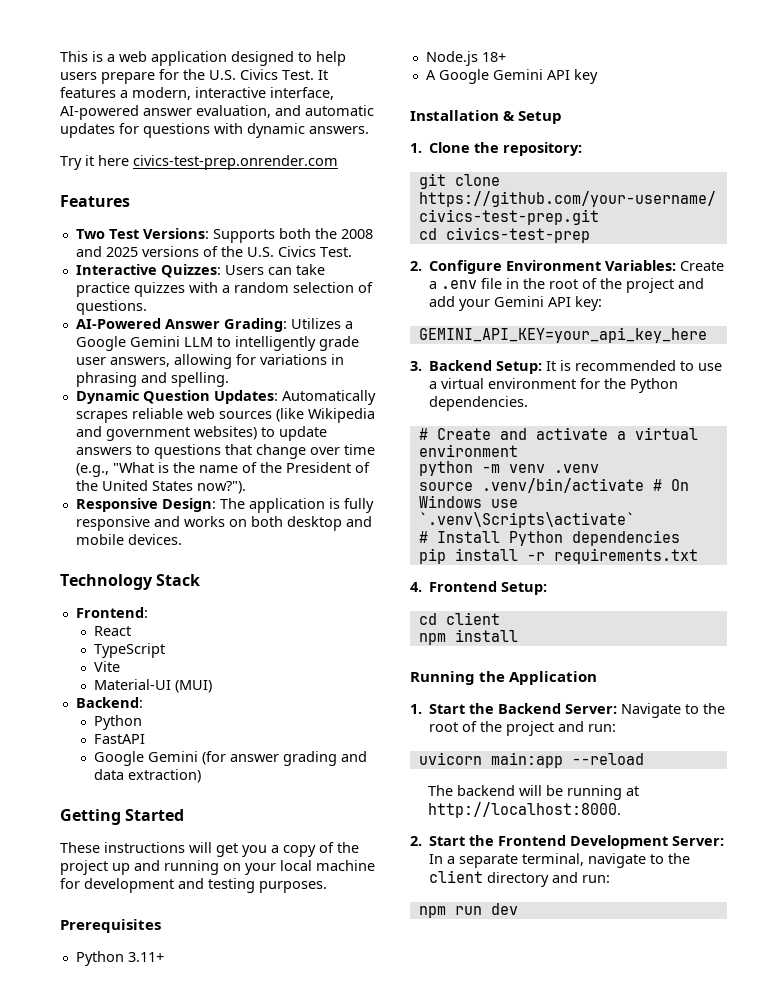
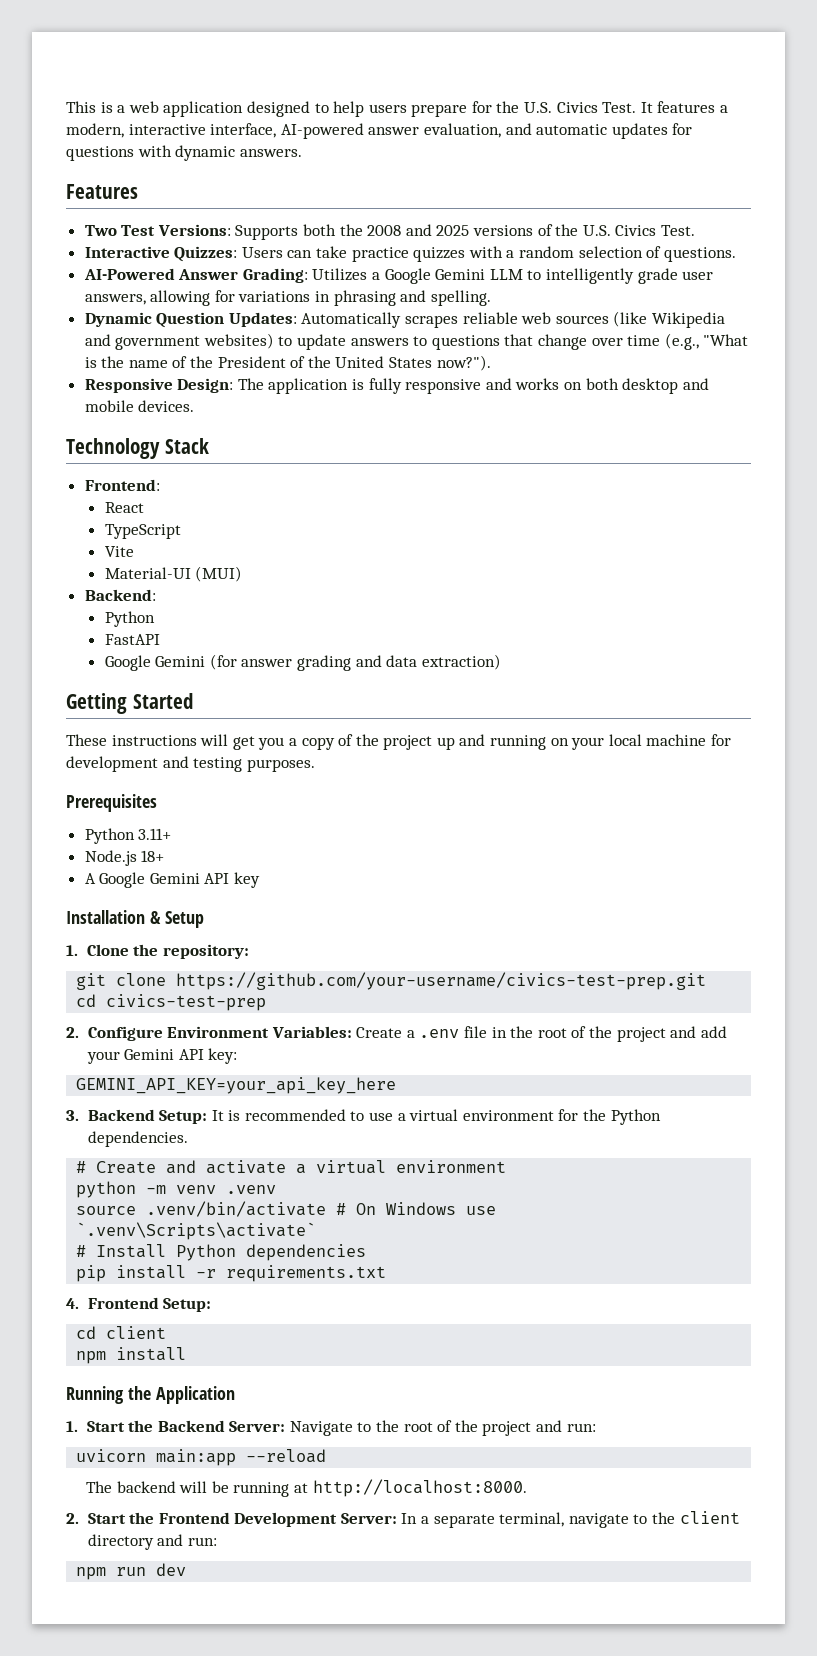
[60,155,338,170] // Try it here civics-test-prep.onrender.com -> (302, 153) none

